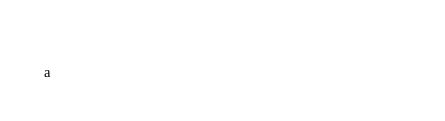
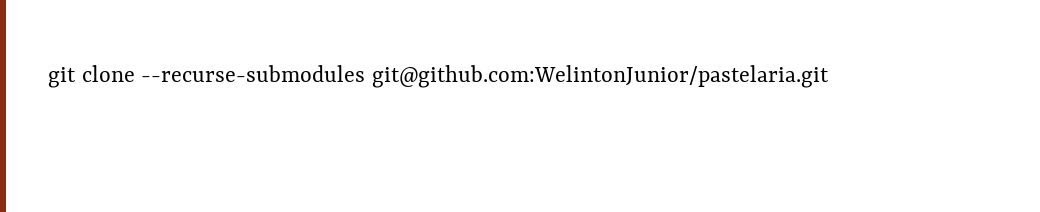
[44,70,51,77] a -> [48,65,829,88] git clone --recurse-submodules git@github.com:WelintonJunior/pastelaria.git

